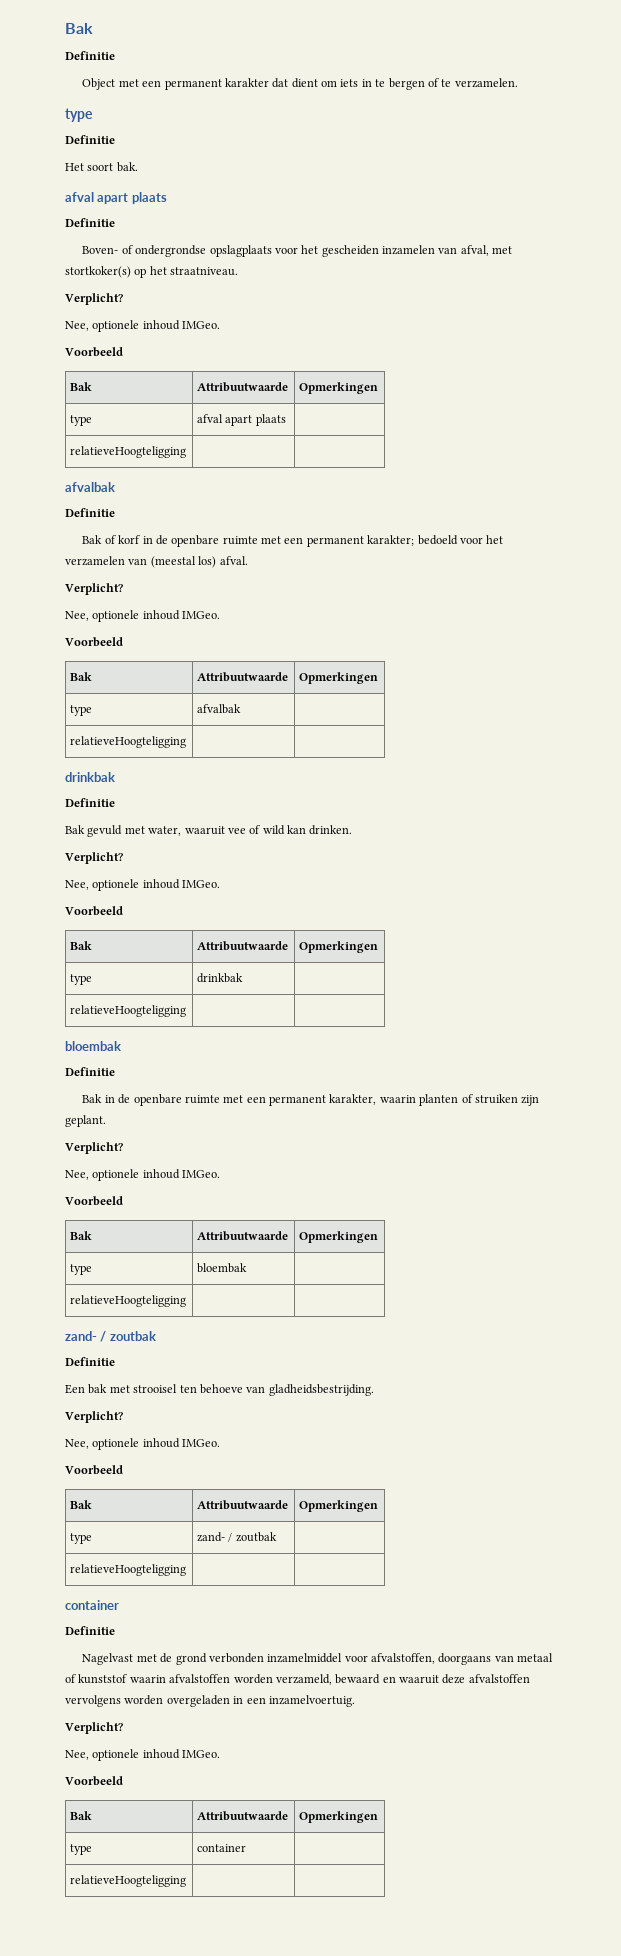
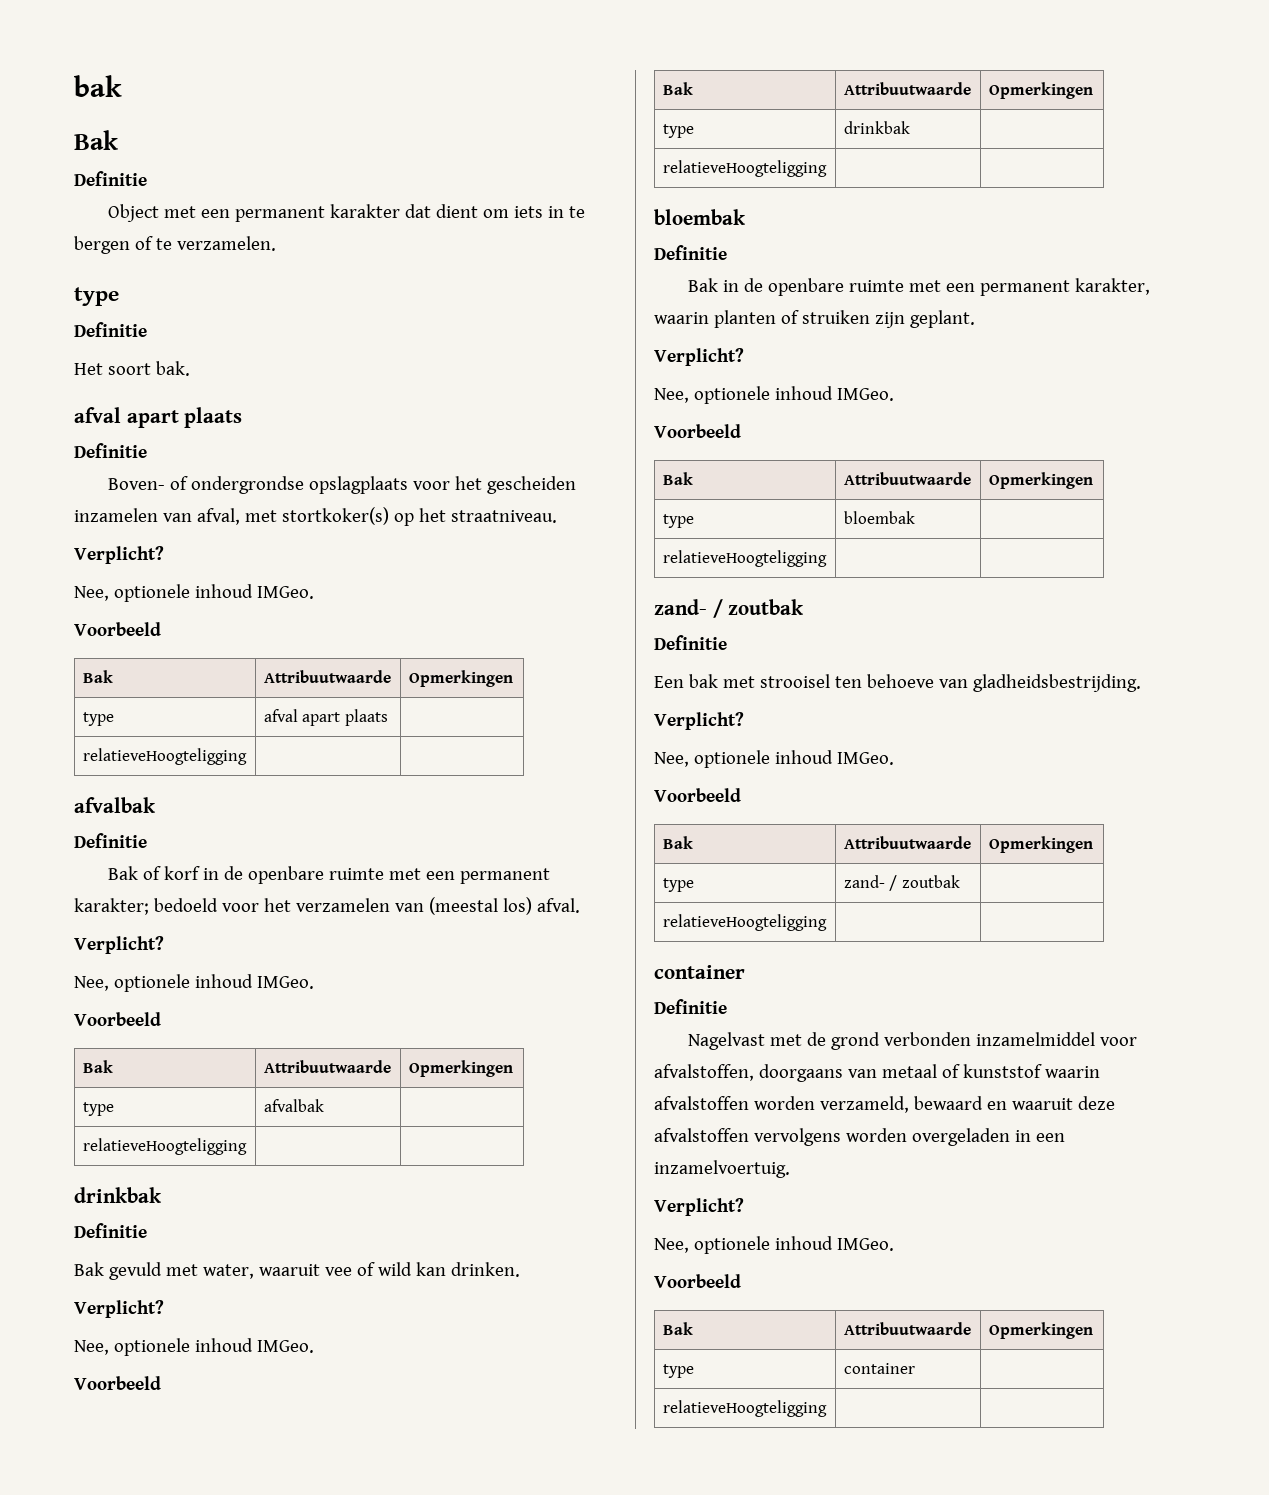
(65, 28) none -> [74,75,122,97] bak //

